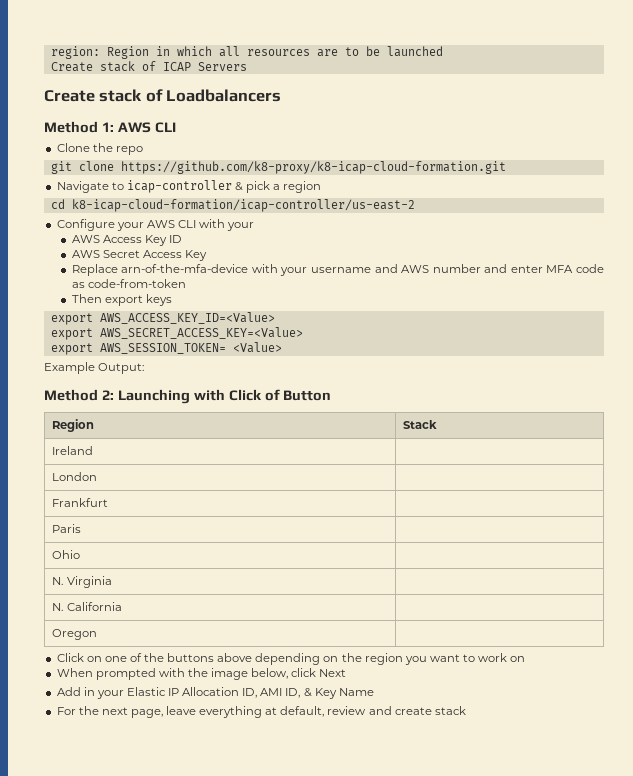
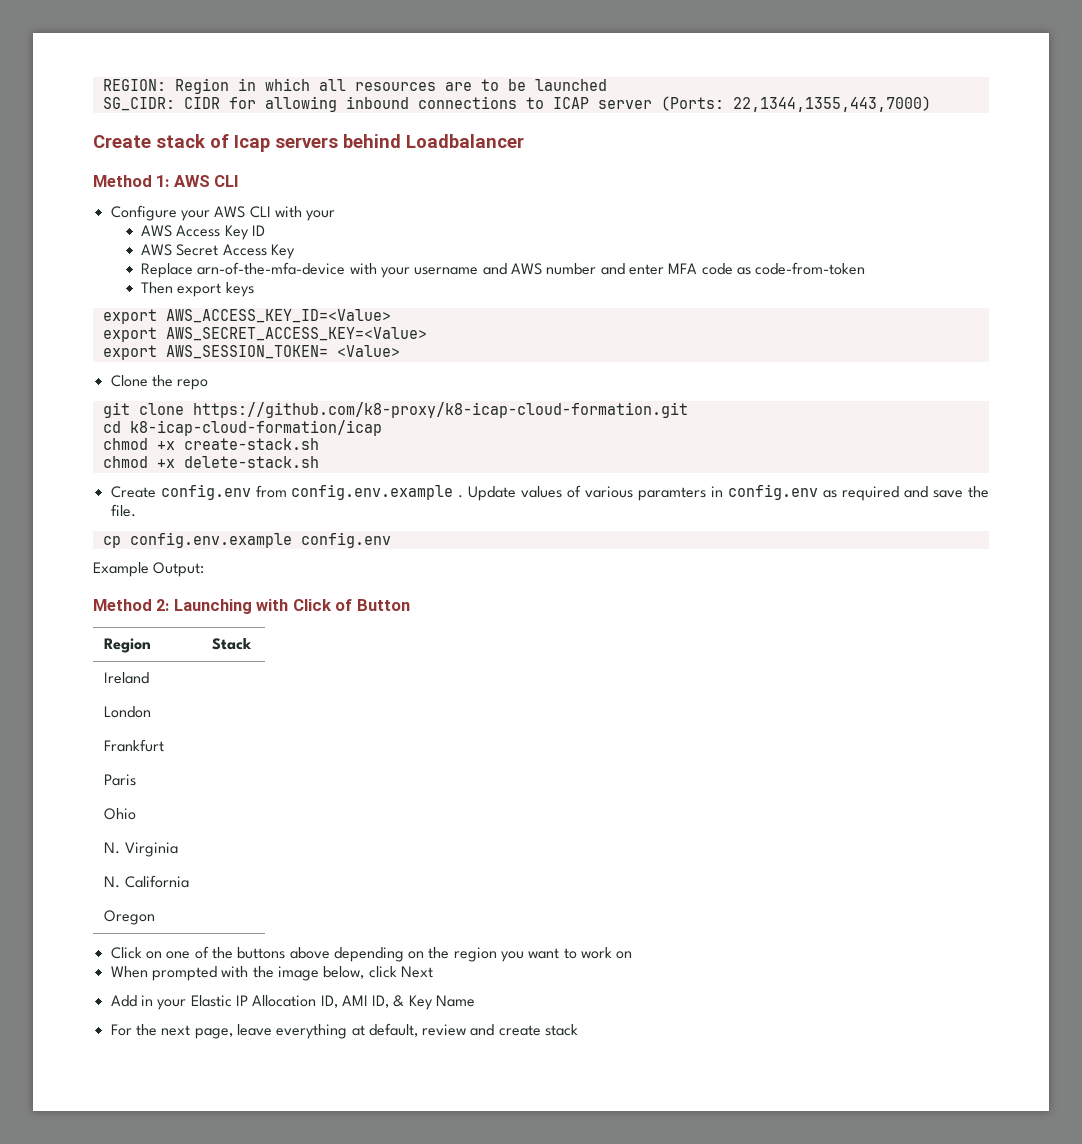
[50,46,100,59] region: -> [102,79,166,91] REGION:
[50,61,247,72] [44,89,282,102] Create stack of ICAP Servers // Create stack of Loadbalancers -> [102,96,931,112] [93,134,524,152] SG_CIDR: CIDR for allowing inbound connections to ICAP server (Ports: 22,1344,1355,443,7000) // Create stack of Icap servers behind Loadbalancer
[56,143,143,155] [50,161,506,174] [56,180,322,193] [50,199,415,212] // Clone the repo // git clone https://github.com/k8-proxy/k8-icap-cloud-formation.git // Navigate to icap-controller & pick a region // cd k8-icap-cloud-formation/icap-controller/us-east-2 -> (240, 181) none
(282, 347) none -> [110,375,209,390] [102,402,688,418] [102,420,382,436] [102,438,319,450] [102,456,319,468] [110,484,989,501] [110,504,136,517] [102,532,391,548] // Clone the repo // git clone https://github.com/k8-proxy/k8-icap-cloud-formation.git // cd k8-icap-cloud-formation/icap // chmod +x create-stack.sh // chmod +x delete-stack.sh // Create config.env from config.env.example . Update values of various paramters in config.env as required and save the file. // cp config.env.example config.env

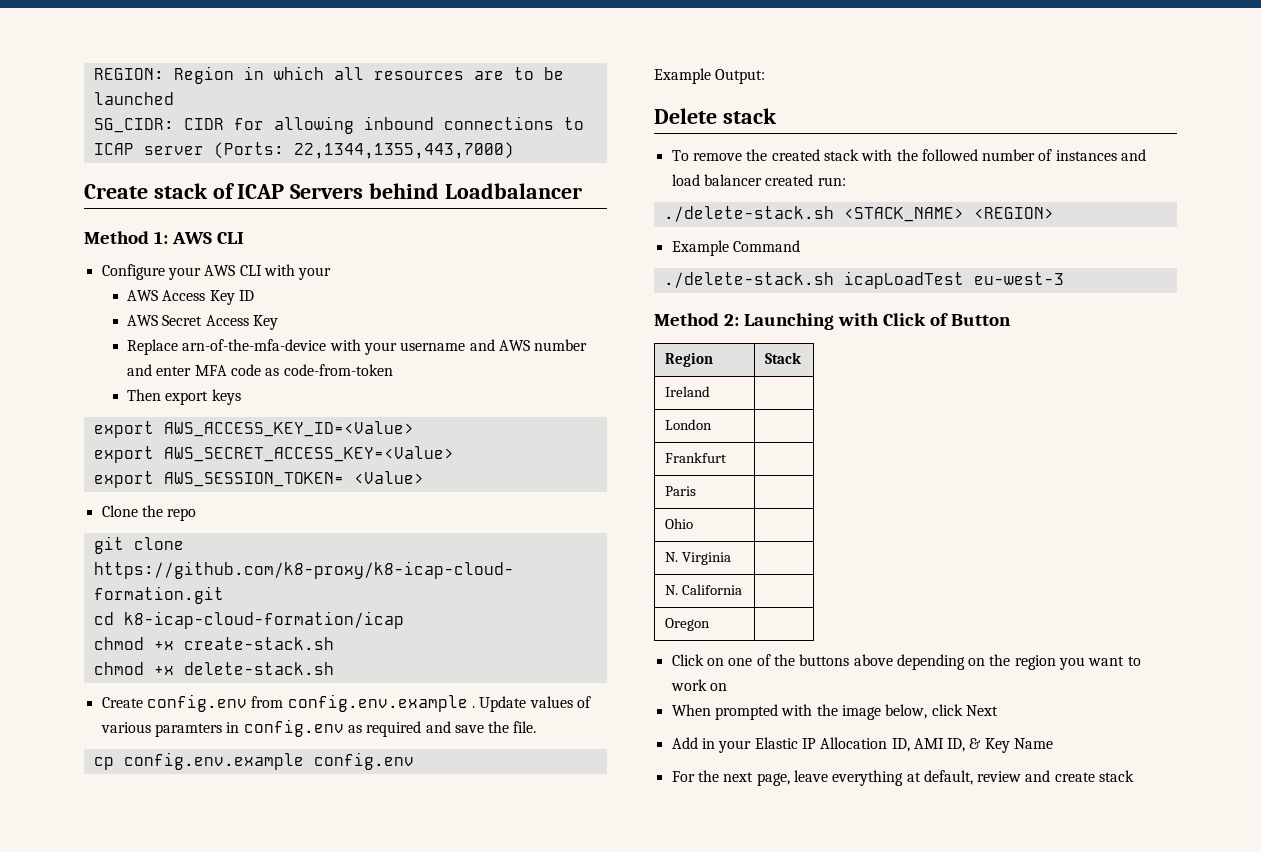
[234,135,338,152] Icap servers -> [237,184,364,199] ICAP Servers
(205, 569) none -> [654,108,777,124] [671,149,1147,161] [671,174,846,186] [663,206,1054,222] [671,240,800,256] [663,271,1064,289] // Delete stack // To remove the created stack with the followed number of instances and load balancer created run: // ./delete-stack.sh <STACK_NAME> <REGION> // Example Command // ./delete-stack.sh icapLoadTest eu-west-3

